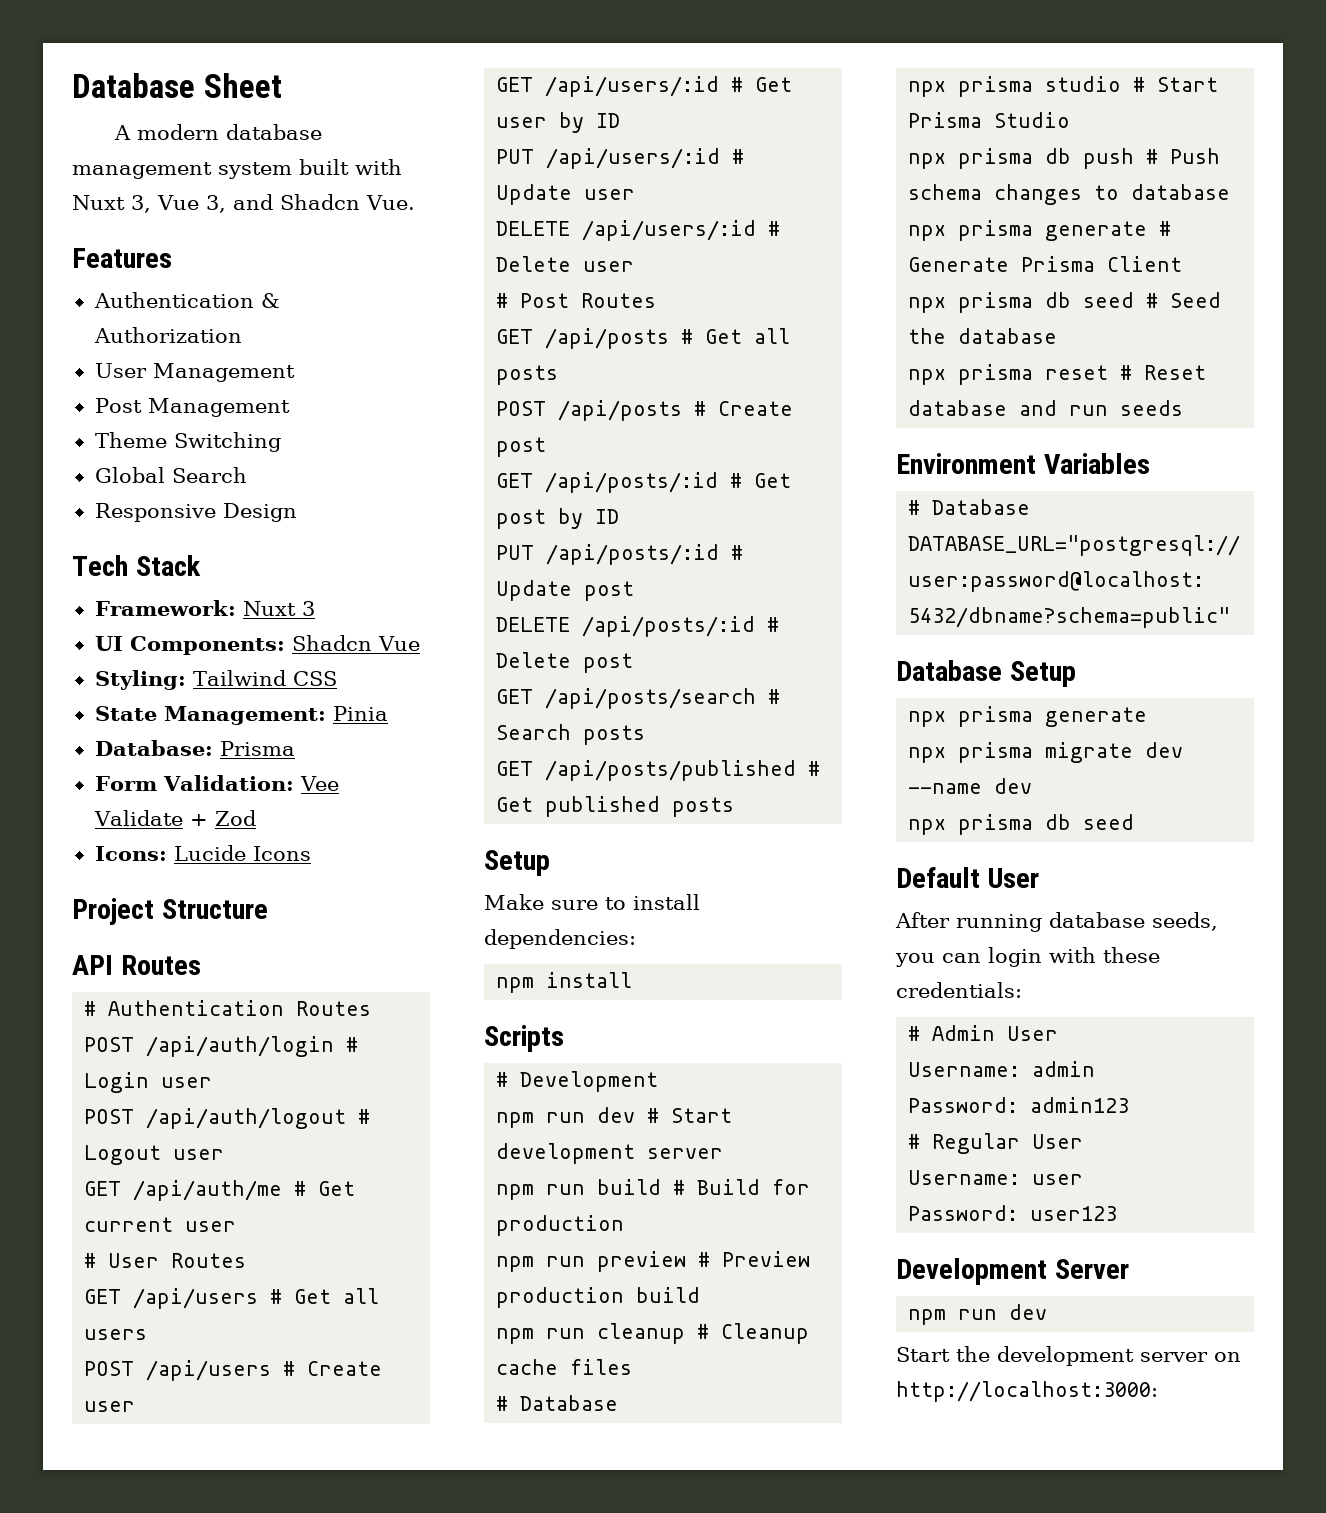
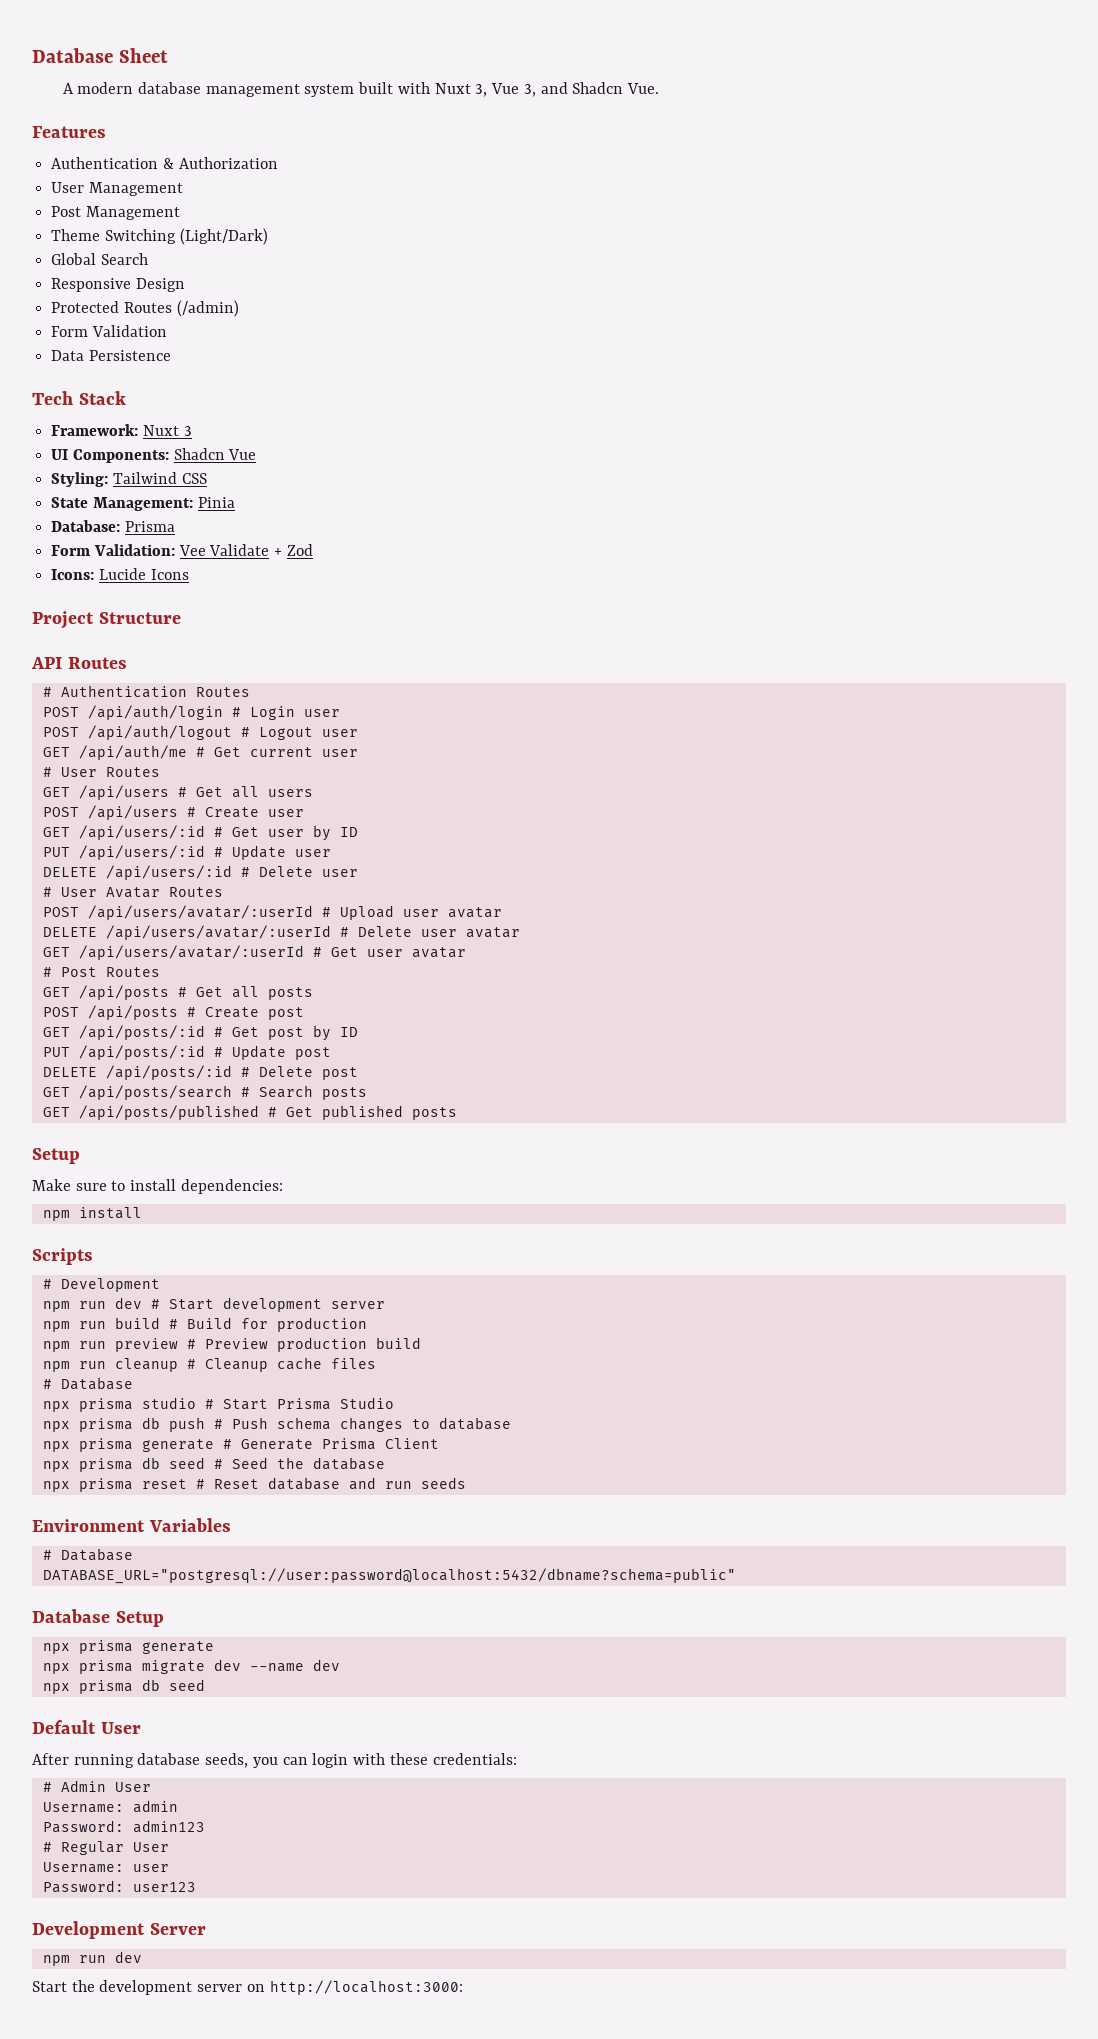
(281, 442) none -> [179,228,268,245] (Light/Dark)
(297, 512) none -> [51,300,239,317] [51,325,167,337] [51,350,171,361] // Protected Routes (/admin) // Form Validation // Data Persistence
(635, 266) none -> [42,887,223,898] [42,905,502,920] [42,925,520,940] [42,945,466,960] // # User Avatar Routes // POST /api/users/avatar/:userId # Upload user avatar // DELETE /api/users/avatar/:userId # Delete user avatar // GET /api/users/avatar/:userId # Get user avatar

